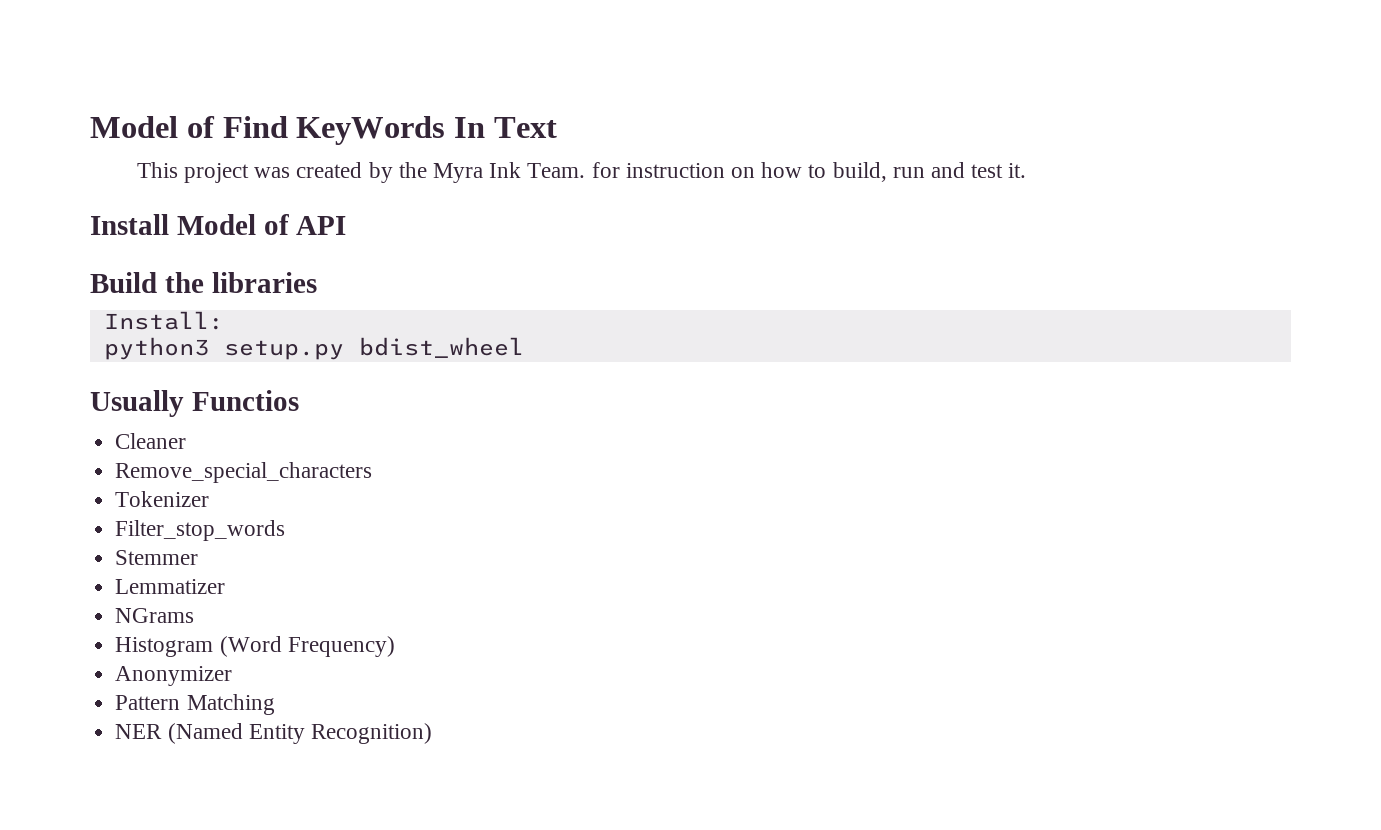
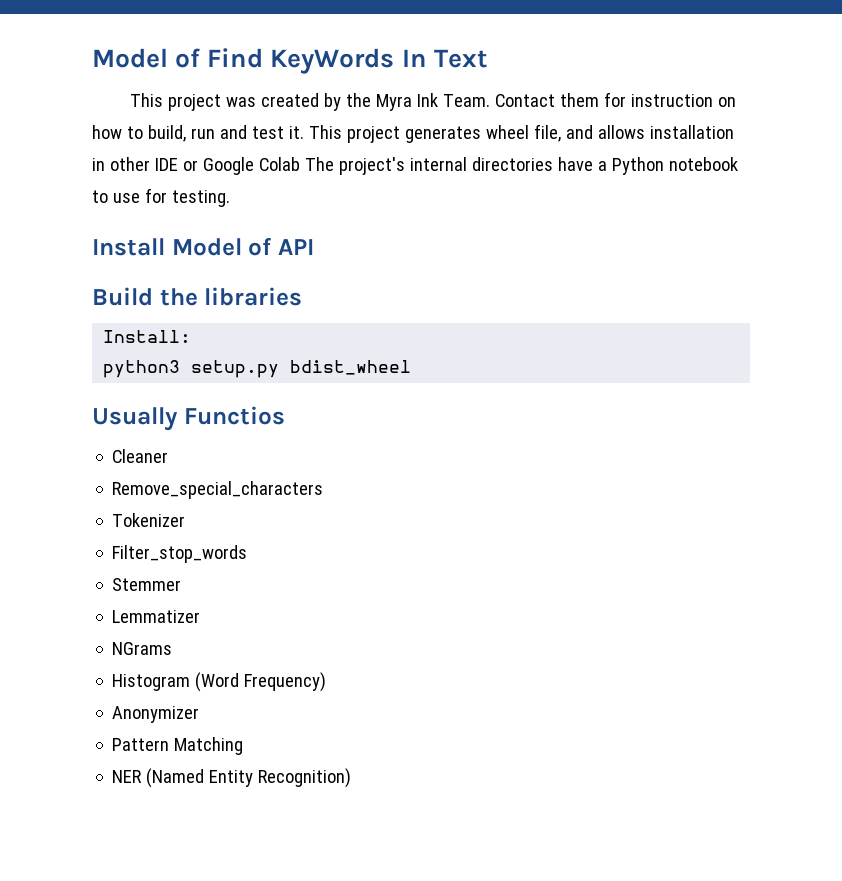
(586, 170) none -> [495,93,600,107] Contact them
(1027, 170) none -> [308,124,734,143] [92,157,738,175] [92,188,230,207] This project generates wheel file, and allows installation in other IDE or Google Colab The project's internal directories have a Python notebook to use for testing.

